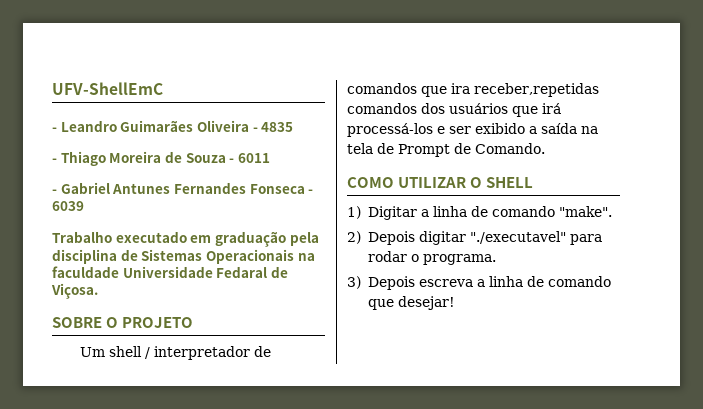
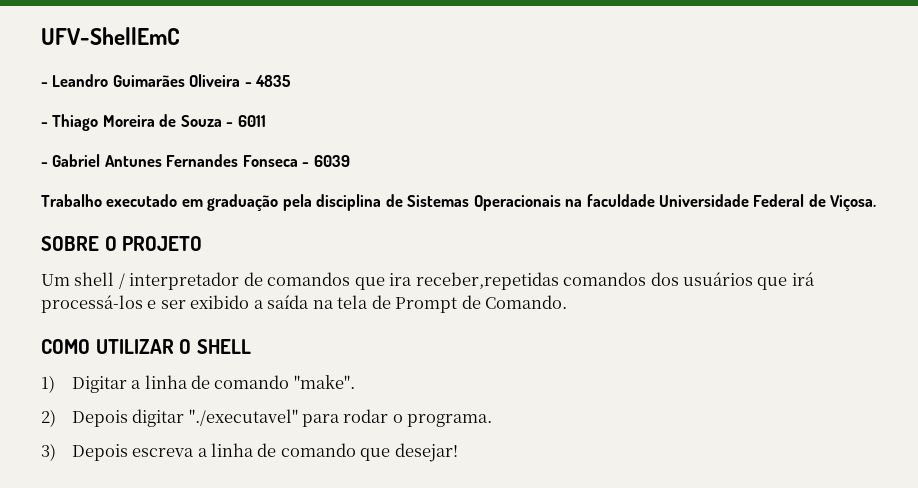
[216,266,268,278] Fedaral -> [753,194,805,207] Federal

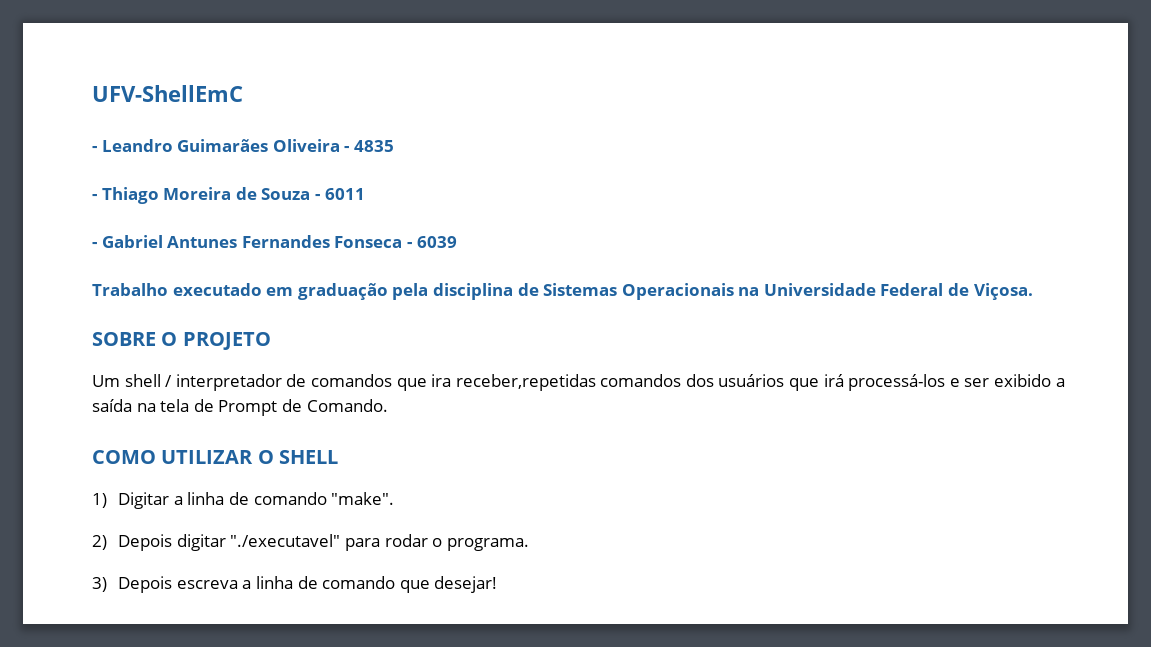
[586,194,655,207] faculdade -> (760, 291) none

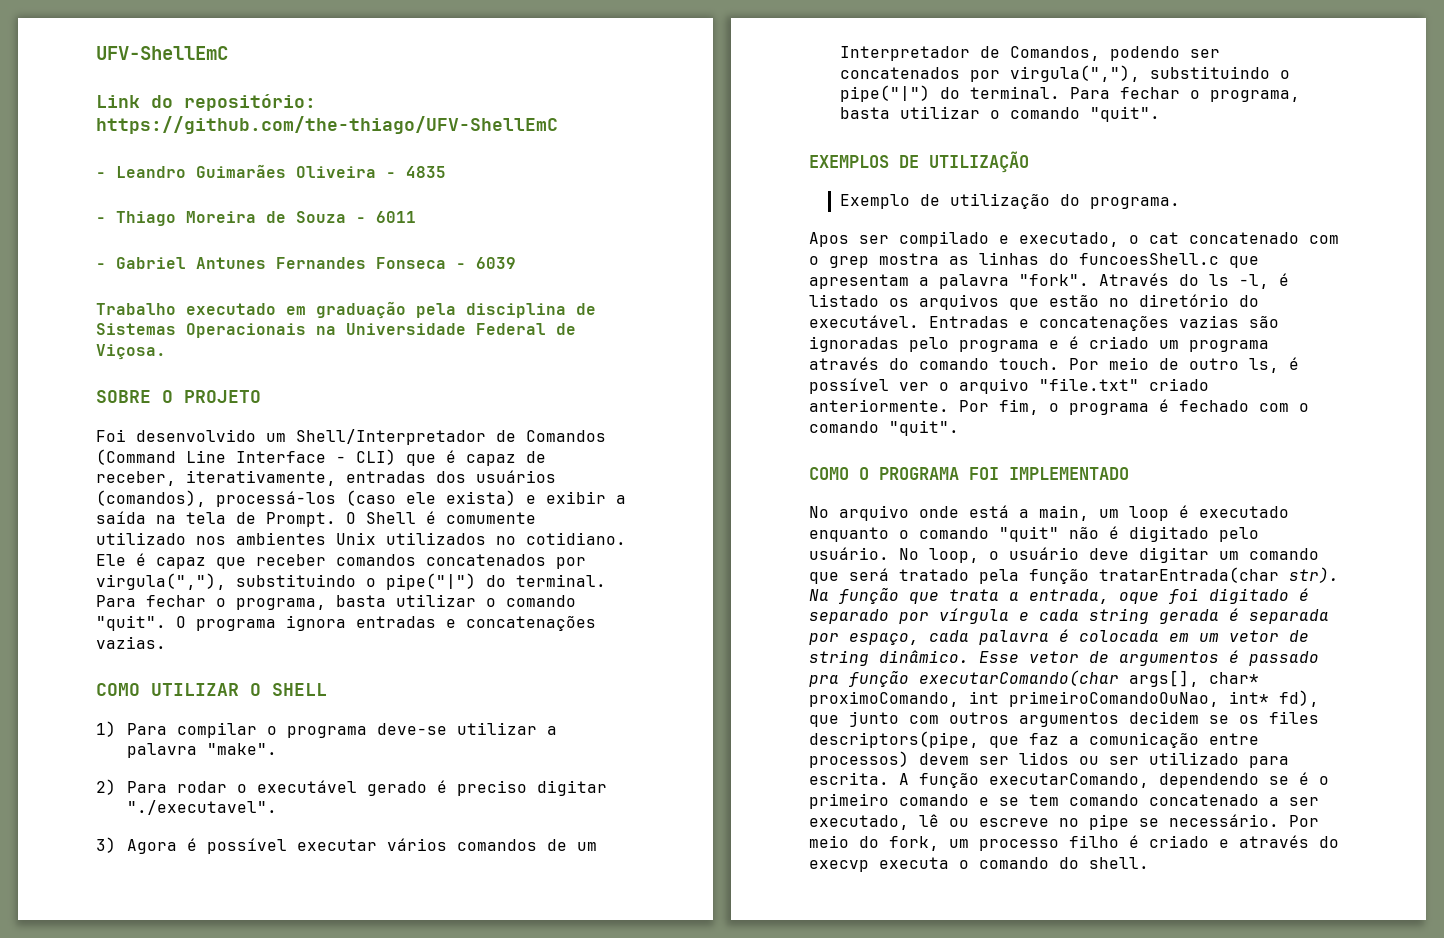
(243, 93) none -> [96,94,316,111] [96,116,558,134] // Link do repositório: https://github.com/the-thiago/UFV-ShellEmC
[92,374,1052,391] Um shell / interpretador de comandos que ira receber,repetidas comandos dos usuários que irá processá-los e ser exibido -> [96,429,606,445] [96,449,546,466] [96,470,556,486] [96,490,606,507] Foi desenvolvido um Shell/Interpretador de Comandos (Command Line Interface - CLI) que é capaz de receber, iterativamente, entradas dos usuários (comandos), processá-los (caso ele exista) e exibir
[218,399,388,416] Prompt de Comando. -> [266,511,536,527] [96,532,626,545] [96,553,586,569] [96,573,606,590] [96,594,576,610] [96,615,596,631] [96,636,166,649] Prompt. O Shell é comumente utilizado nos ambientes Unix utilizados no cotidiano. Ele é capaz que receber comandos concatenados por virgula(","), substituindo o pipe("|") do terminal. Para fechar o programa, basta utilizar o comando "quit". O programa ignora entradas e concatenações vazias.
[118,492,395,509] [92,534,529,551] [92,576,498,593] Digitar a linha de comando "make". // 2) Depois digitar "./executavel" para rodar o programa. // 3) Depois escreva a linha de comando que desejar! -> [126,722,557,738] [126,743,277,758] [96,779,607,796] [126,800,277,815] [96,837,597,854] [839,46,1220,61] [839,65,1290,82] [839,85,1300,102] [839,106,1160,122] [809,151,1029,173] [839,193,1180,209] [809,231,1339,247] [809,252,1259,268] [809,273,1289,289] [809,294,1259,310] [809,315,1279,331] [809,336,1269,352] [809,357,1299,373] [809,378,1209,394] [809,399,1309,415] [809,420,959,436] [809,467,1129,480] [809,505,1289,521] [809,526,1259,542] [809,547,1319,563] [809,567,1339,584] [809,587,1309,604] [809,608,1329,624] [809,629,1309,645] [809,650,1319,666] [809,670,1259,687] [809,690,1319,707] [809,711,1319,727] [809,731,1259,748] [809,751,1289,768] [809,772,1329,788] [809,793,1319,809] [809,814,1319,830] [809,835,1339,851] [809,857,1149,872] Para compilar o programa deve-se utilizar a palavra "make". // 2) Para rodar o executável gerado é preciso digitar "./executavel". // 3) Agora é possível executar vários comandos de um Interpretador de Comandos, podendo ser concatenados por virgula(","), substituindo o pipe("|") do terminal. Para fechar o programa, basta utilizar o comando "quit". // EXEMPLOS DE UTILIZAÇÃO // Exemplo de utilização do programa. // Apos ser compilado e executado, o cat concatenado com o grep mostra as linhas do funcoesShell.c que apresentam a palavra "fork". Através do ls -l, é listado os arquivos que estão no diretório do executável. Entradas e concatenações vazias são ignoradas pelo programa e é criado um programa através do comando touch. Por meio de outro ls, é possível ver o arquivo "file.txt" criado anteriormente. Por fim, o programa é fechado com o comando "quit". // COMO O PROGRAMA FOI IMPLEMENTADO // No arquivo onde está a main, um loop é executado enquanto o comando "quit" não é digitado pelo usuário. No loop, o usuário deve digitar um comando que será tratado pela função tratarEntrada(char str). Na função que trata a entrada, oque foi digitado é separado por vírgula e cada string gerada é separada por espaço, cada palavra é colocada em um vetor de string dinâmico. Esse vetor de argumentos é passado pra função executarComando(char args[], char* proximoComando, int primeiroComandoOuNao, int* fd), que junto com outros argumentos decidem se os files descriptors(pipe, que faz a comunicação entre processos) devem ser lidos ou ser utilizado para escrita. A função executarComando, dependendo se é o primeiro comando e se tem comando concatenado a ser executado, lê ou escreve no pipe se necessário. Por meio do fork, um processo filho é criado e através do execvp executa o comando do shell.

